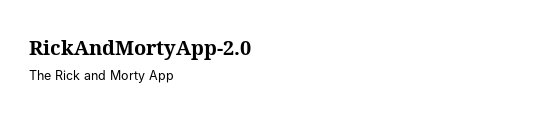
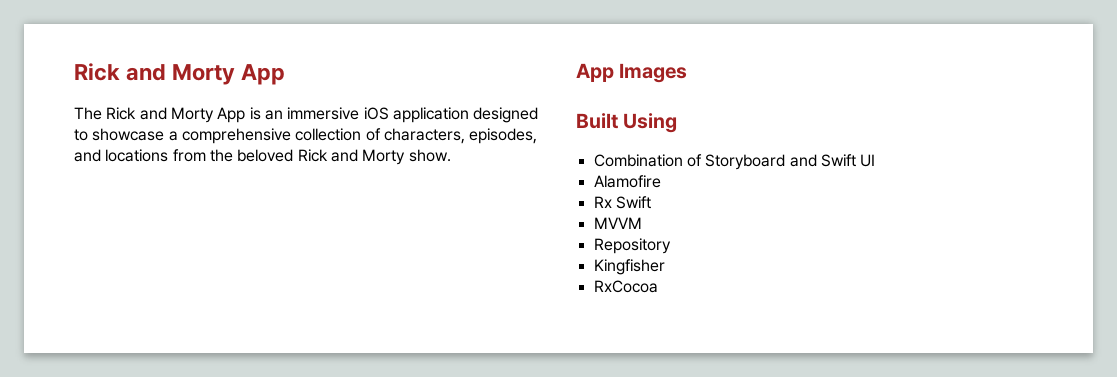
[29,40,251,60] RickAndMortyApp-2.0 -> [74,63,286,85] Rick and Morty App
(174, 76) none -> [249,107,539,123] [74,128,538,144] [74,149,451,165] [576,63,688,83] [576,113,678,133] [593,154,876,170] [593,175,661,188] [593,196,651,209] [593,217,642,229] [593,238,671,254] [593,259,665,275] [593,280,658,293] is an immersive iOS application designed to showcase a comprehensive collection of characters, episodes, and locations from the beloved Rick and Morty show. // App Images // Built Using // Combination of Storyboard and Swift UI // Alamofire // Rx Swift // MVVM // Repository // Kingfisher // RxCocoa

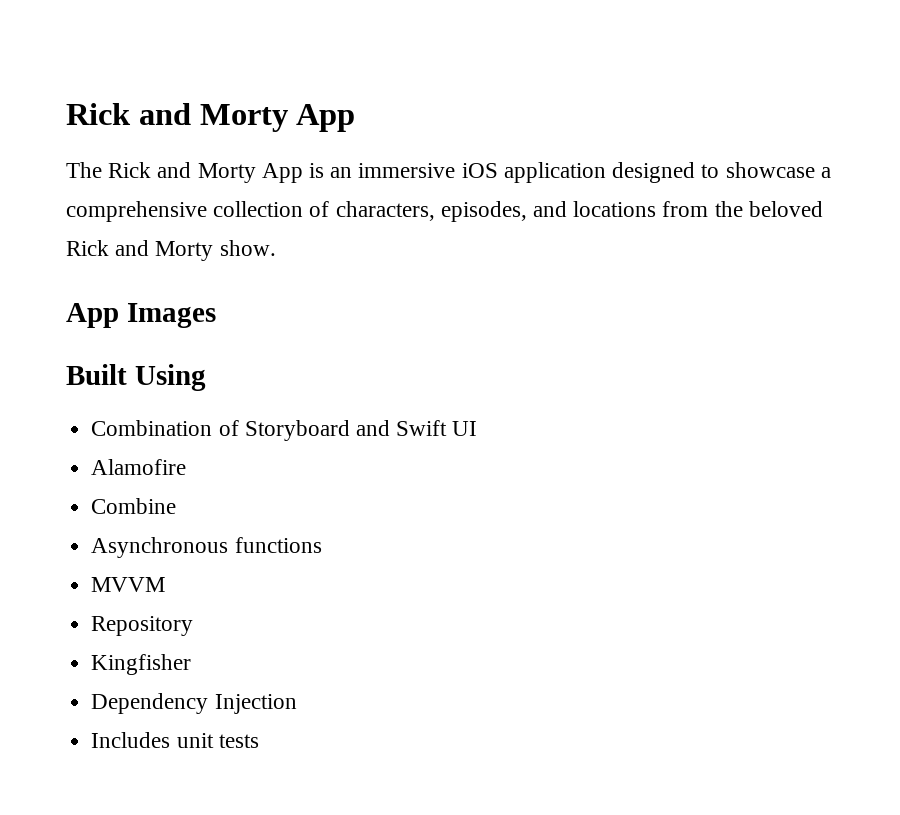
[593,196,651,209] Rx Swift -> [91,498,177,514] [91,537,322,558] Combine // Asynchronous functions
[593,280,658,293] RxCocoa -> [91,693,297,714] [91,732,259,748] Dependency Injection // Includes unit tests

